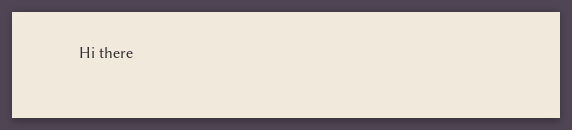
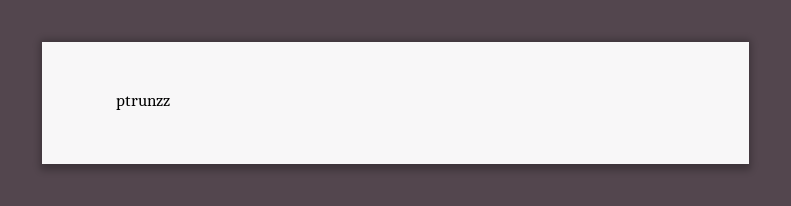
[79,47,134,58] Hi there -> [116,96,170,110] ptrunzz

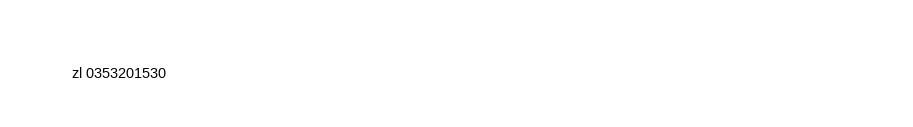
[116,96,170,110] ptrunzz -> [72,67,166,78] zl 0353201530

